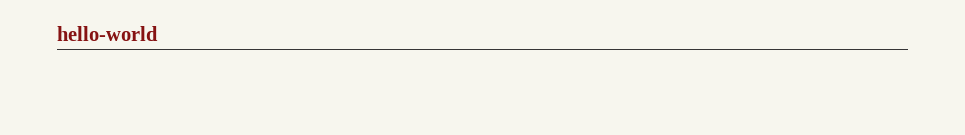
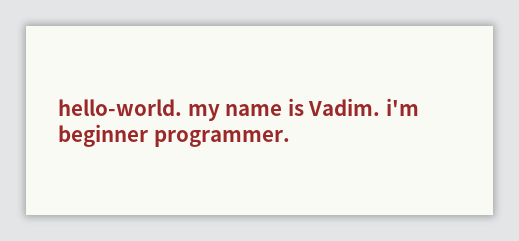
[57,26,158,41] hello-world -> [58,98,419,121] [58,124,290,147] hello-world. my name is Vadim. i'm beginner programmer.

